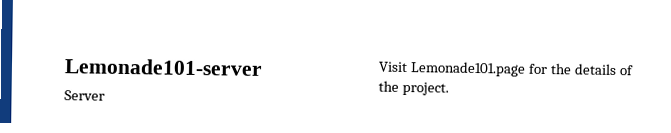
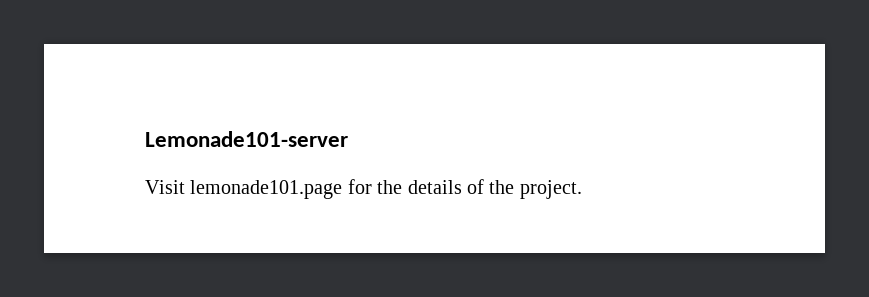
[64,90,105,101] // Server -> (348, 139) none
[409,61,526,77] Lemonade101.page -> [190,180,343,199] lemonade101.page

